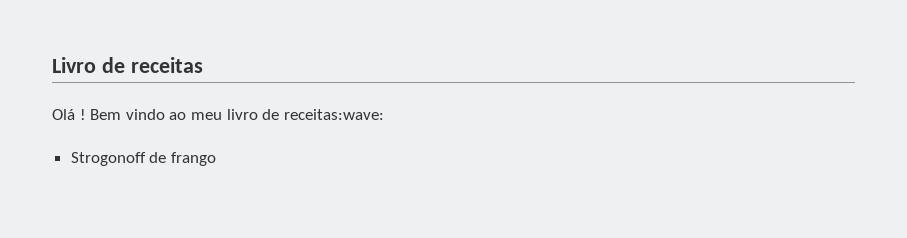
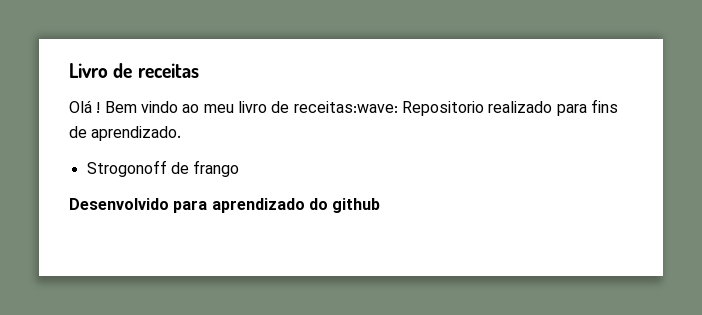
[70,152,216,166] // Strogonoff de frango -> [401,99,618,116] [69,126,182,141] [86,160,240,177] [69,198,381,213] Repositorio realizado para fins de aprendizado. // Strogonoff de frango // Desenvolvido para aprendizado do github

